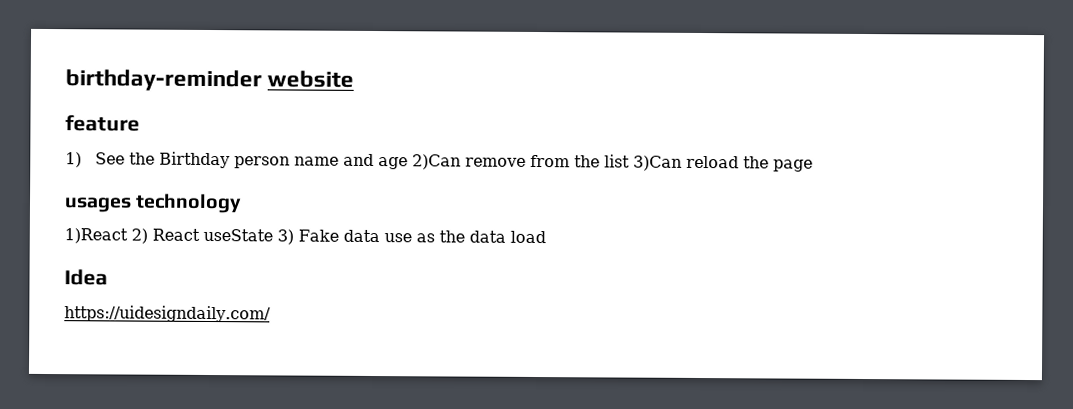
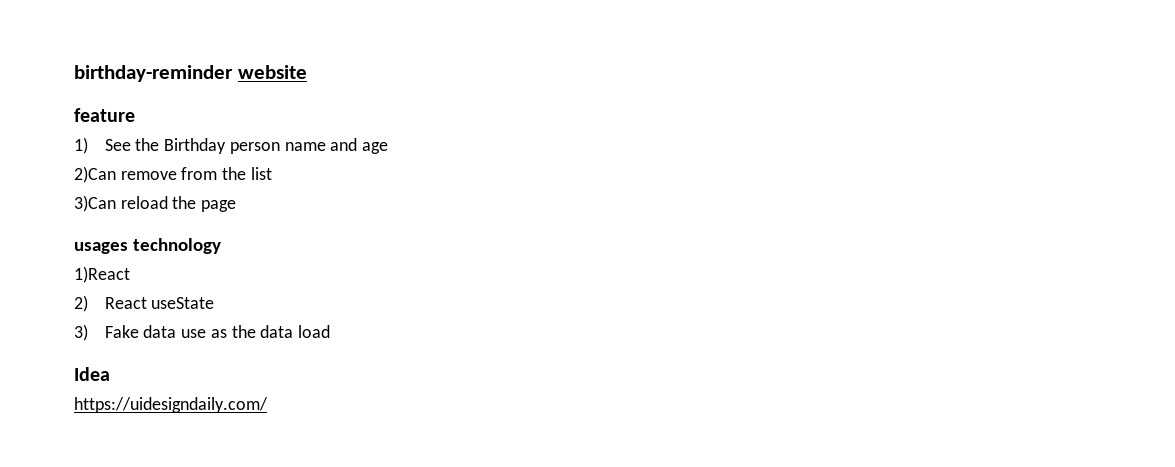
(408, 163) none -> (389, 148) //
(630, 161) none -> (272, 173) //
(128, 236) none -> (130, 274) //
(273, 235) none -> (215, 303) //

